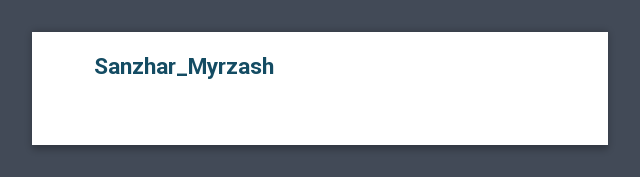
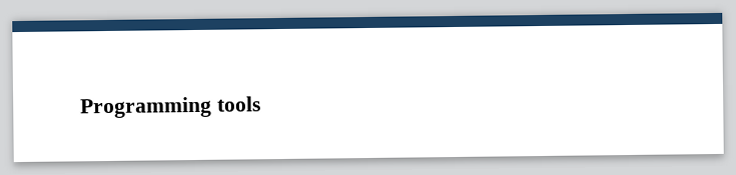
[94,57,274,79] Sanzhar_Myrzash -> [80,96,261,119] Programming tools

